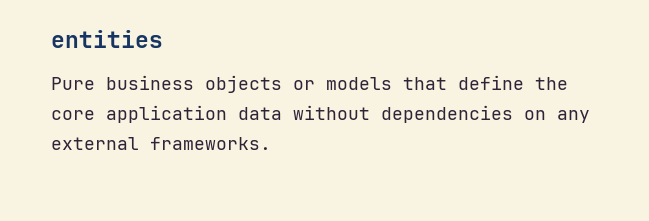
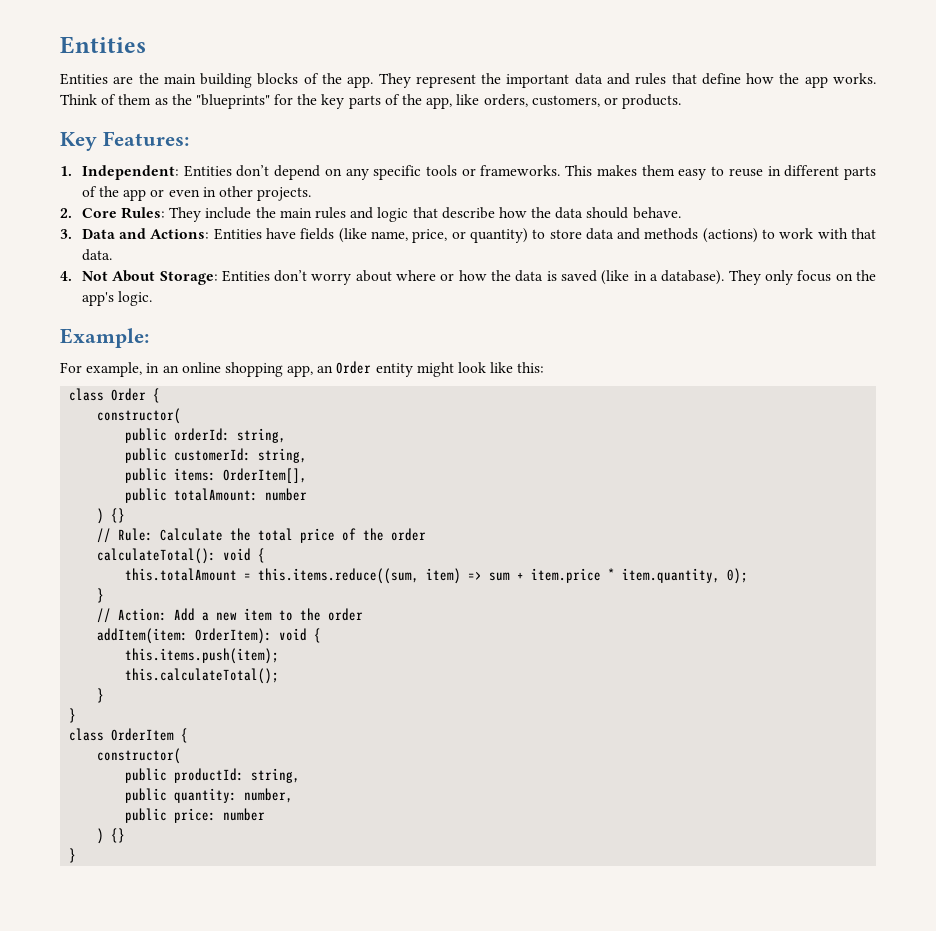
[51,30,163,48] [51,75,568,93] [51,105,590,123] [51,137,271,150] entities // Pure business objects or models that define the core application data without dependencies on any external frameworks. -> [60,36,146,54] [60,73,877,88] [60,94,682,109] [60,131,189,151] [60,165,876,180] [81,186,312,201] [60,207,681,222] [60,228,877,243] [81,249,112,261] [60,270,877,285] [81,291,153,306] [60,328,149,348] [60,361,545,377] [69,388,161,403] [97,408,182,424] [125,428,287,443] [125,448,308,463] [125,468,308,483] [125,488,308,503] [97,508,126,524] [97,528,427,543] [97,548,266,564] [125,568,749,584] [97,588,105,603] [97,608,364,623] [97,628,322,644] [125,648,280,664] [125,668,280,684] [97,688,105,703] [69,708,77,723] [69,728,189,743] [97,748,182,764] [125,768,301,783] [125,788,294,803] [125,808,266,823] [97,828,126,844] [69,848,77,863] Entities // Entities are the main building blocks of the app. They represent the important data and rules that define how the app works. Think of them as the "blueprints" for the key parts of the app, like orders, customers, or products. // Key Features: // 1. Independent: Entities don’t depend on any specific tools or frameworks. This makes them easy to reuse in different parts of the app or even in other projects. // 2. Core Rules: They include the main rules and logic that describe how the data should behave. // 3. Data and Actions: Entities have fields (like name, price, or quantity) to store data and methods (actions) to work with that data. // 4. Not About Storage: Entities don’t worry about where or how the data is saved (like in a database). They only focus on the app's logic. // Example: // For example, in an online shopping app, an Order entity might look like this: // class Order { // constructor( // public orderId: string, // public customerId: string, // public items: OrderItem[], // public totalAmount: number // ) {} // // Rule: Calculate the total price of the order // calculateTotal(): void { // this.totalAmount = this.items.reduce((sum, item) => sum + item.price * item.quantity, 0); // } // // Action: Add a new item to the order // addItem(item: OrderItem): void { // this.items.push(item); // this.calculateTotal(); // } // } // class OrderItem { // constructor( // public productId: string, // public quantity: number, // public price: number // ) {} // }

